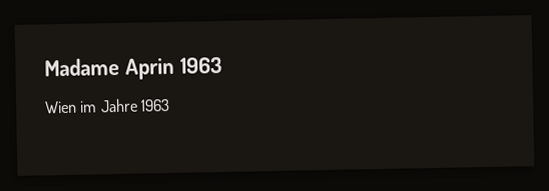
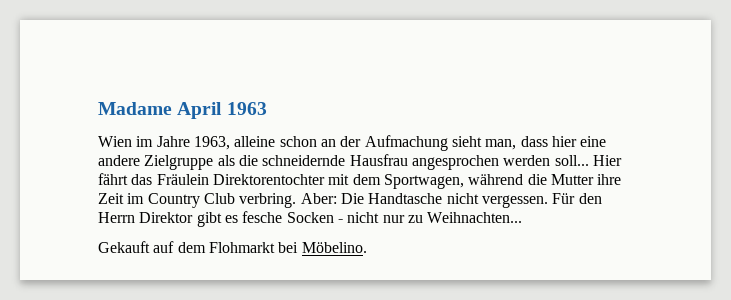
[124,57,175,80] Aprin -> [177,102,223,119] April
[140,99,170,112] 1963 -> [193,135,607,151] [98,154,622,170] [98,173,622,189] [98,193,602,208] [98,211,523,227] [98,241,367,253] 1963, alleine schon an der Aufmachung sieht man, dass hier eine andere Zielgruppe als die schneidernde Hausfrau angesprochen werden soll... Hier fährt das Fräulein Direktorentochter mit dem Sportwagen, während die Mutter ihre Zeit im Country Club verbring. Aber: Die Handtasche nicht vergessen. Für den Herrn Direktor gibt es fesche Socken - nicht nur zu Weihnachten... // Gekauft auf dem Flohmarkt bei Möbelino.

